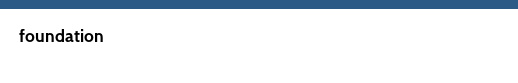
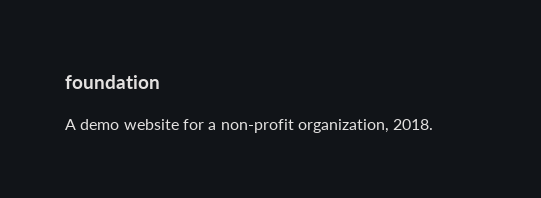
(104, 35) none -> [65,119,434,133] // A demo website for a non-profit organization, 2018.

